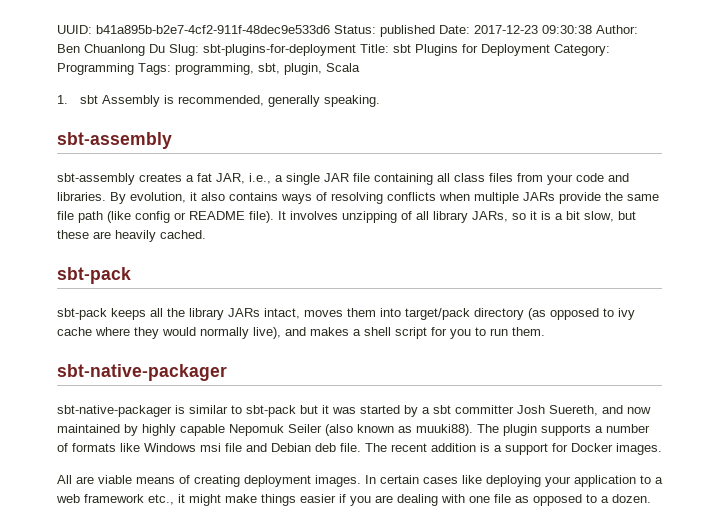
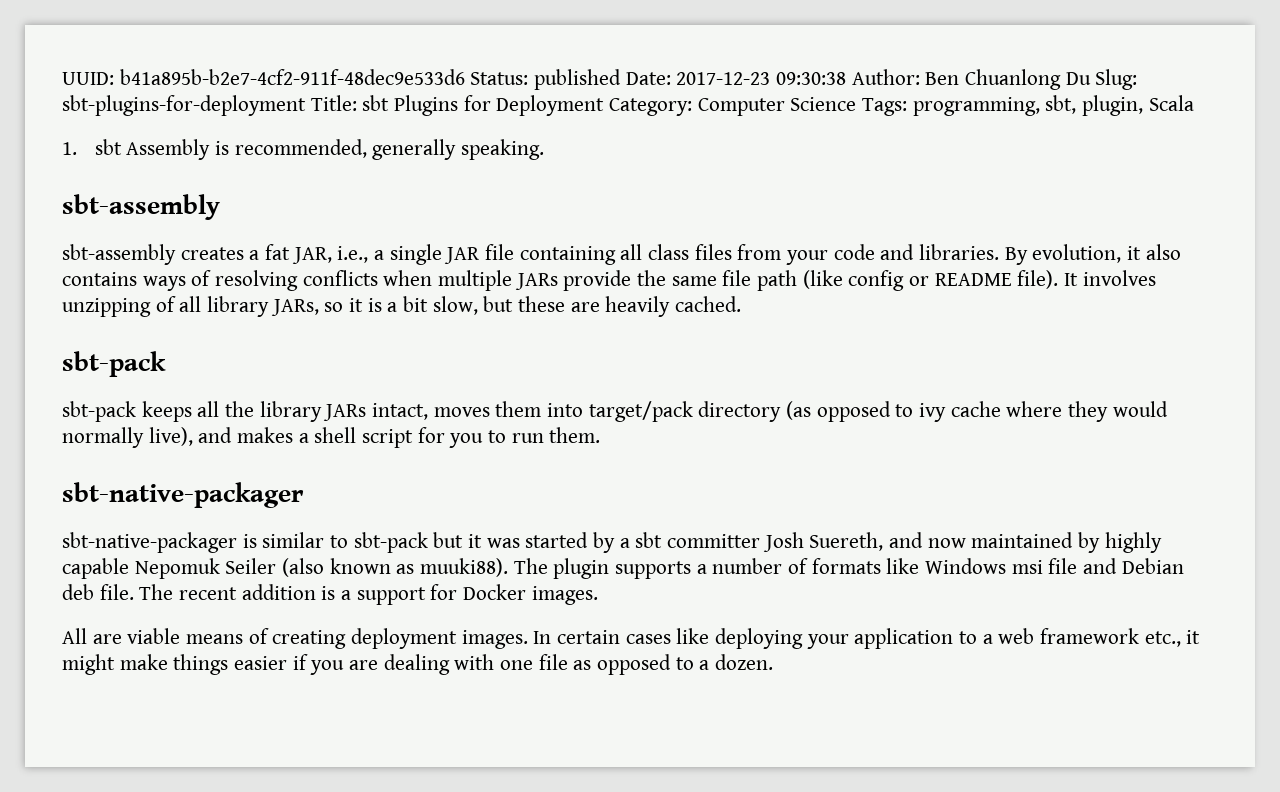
[57,63,134,75] Programming -> [697,97,857,116] Computer Science

